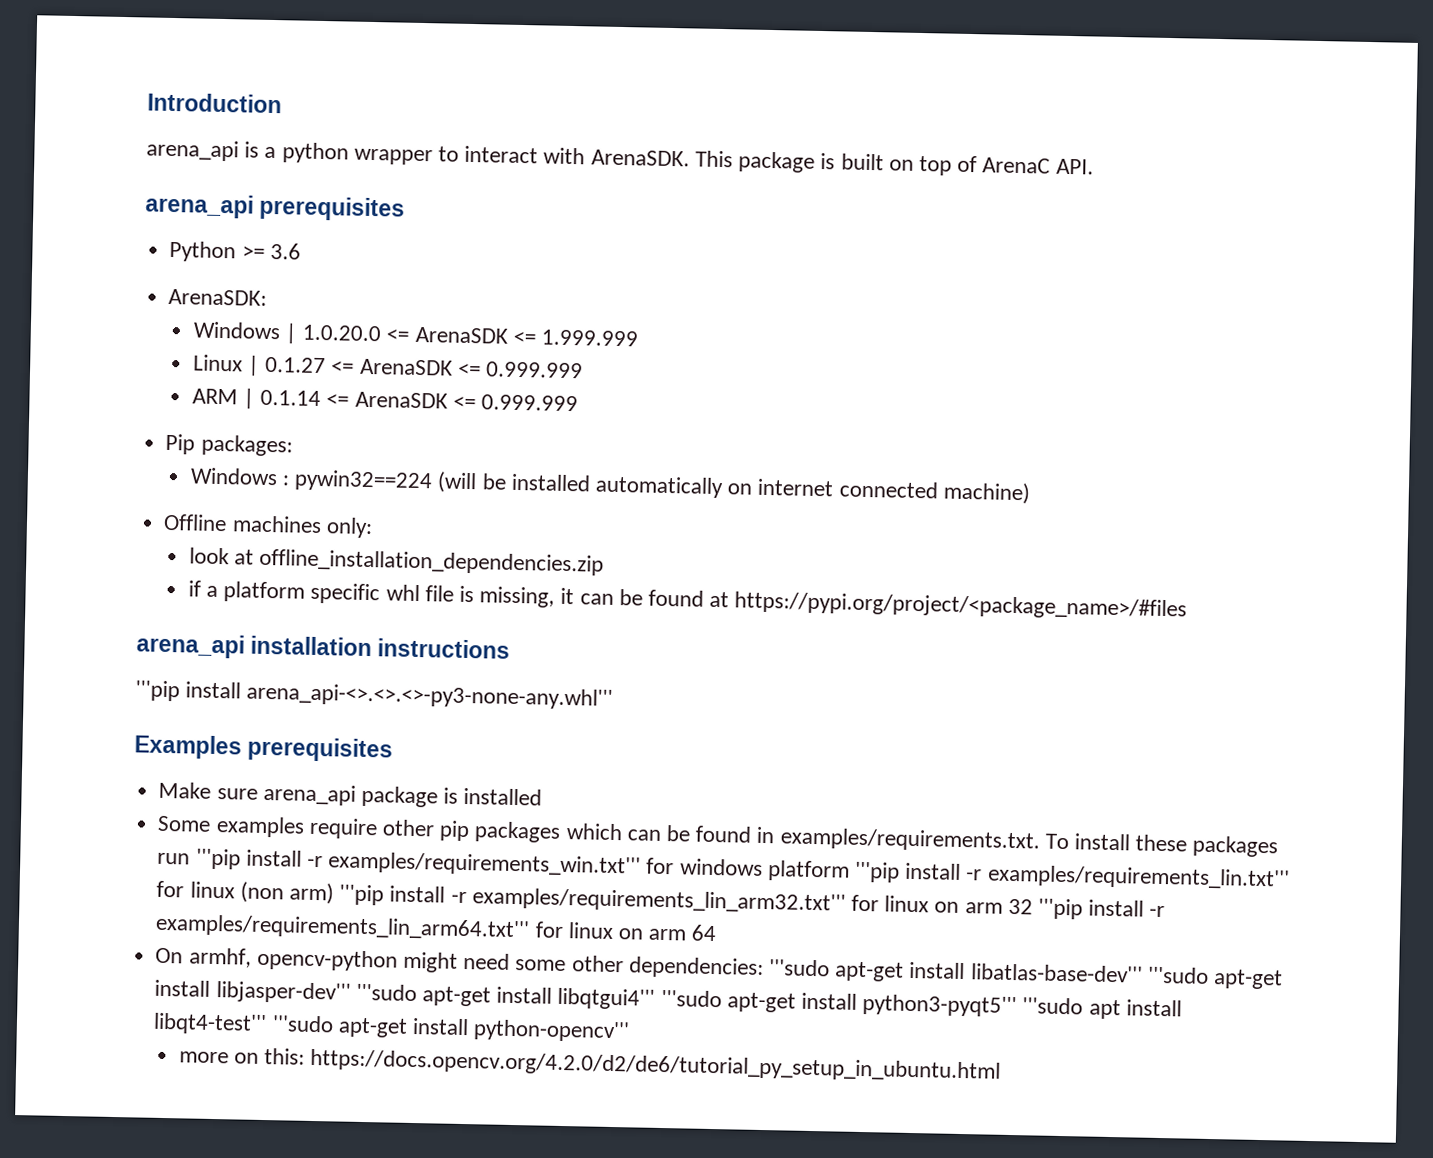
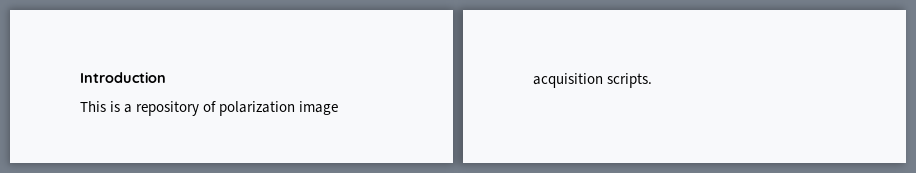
[146,139,239,162] arena_api -> [80,101,106,112] This
[281,142,1094,176] [145,193,406,222] [169,240,301,263] [168,288,268,306] [192,321,638,347] [192,354,583,379] [191,388,578,412] [165,433,293,457] [189,467,1030,505] [163,513,373,539] [188,547,605,576] [187,580,1188,621] [136,633,511,659] [135,680,614,710] [134,734,394,763] [158,781,543,808] [157,815,1279,858] [157,848,1290,891] [156,880,1166,920] [155,913,718,942] [155,947,1284,990] [154,979,1182,1020] [153,1012,631,1043] [178,1048,1002,1083] python wrapper to interact with ArenaSDK. This package is built on top of ArenaC API. // arena_api prerequisites // Python >= 3.6 // ArenaSDK: // Windows | 1.0.20.0 <= ArenaSDK <= 1.999.999 // Linux | 0.1.27 <= ArenaSDK <= 0.999.999 // ARM | 0.1.14 <= ArenaSDK <= 0.999.999 // Pip packages: // Windows : pywin32==224 (will be installed automatically on internet connected machine) // Offline machines only: // look at offline_installation_dependencies.zip // if a platform specific whl file is missing, it can be found at https://pypi.org/project/<package_name>/#files // arena_api installation instructions // '''pip install arena_api-<>.<>.<>-py3-none-any.whl''' // Examples prerequisites // Make sure arena_api package is installed // Some examples require other pip packages which can be found in examples/requirements.txt. To install these packages run '''pip install -r examples/requirements_win.txt''' for windows platform '''pip install -r examples/requirements_lin.txt''' for linux (non arm) '''pip install -r examples/requirements_lin_arm32.txt''' for linux on arm 32 '''pip install -r examples/requirements_lin_arm64.txt''' for linux on arm 64 // On armhf, opencv-python might need some other dependencies: '''sudo apt-get install libatlas-base-dev''' '''sudo apt-get install libjasper-dev''' '''sudo apt-get install libqtgui4''' '''sudo apt-get install python3-pyqt5''' '''sudo apt install libqt4-test''' '''sudo apt-get install python-opencv''' // more on this: https://docs.opencv.org/4.2.0/d2/de6/tutorial_py_setup_in_ubuntu.html -> [136,101,339,116] [533,73,653,88] repository of polarization image acquisition scripts.

